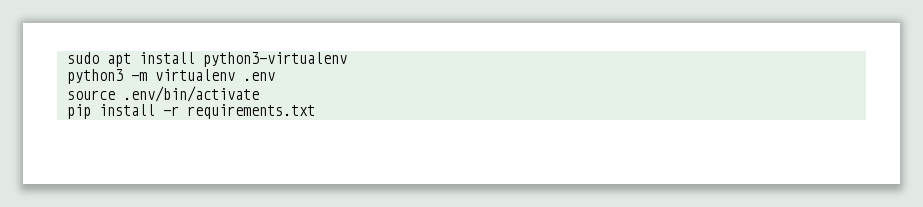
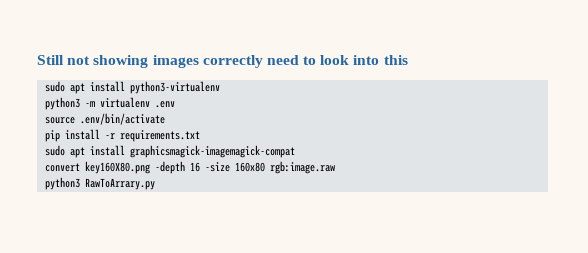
(67, 58) none -> [37,55,408,68] Still not showing images correctly need to look into this //
(316, 111) none -> [44,145,295,158] [44,161,335,174] [44,177,155,190] // sudo apt install graphicsmagick-imagemagick-compat // convert key160X80.png -depth 16 -size 160x80 rgb:image.raw // python3 RawToArrary.py

